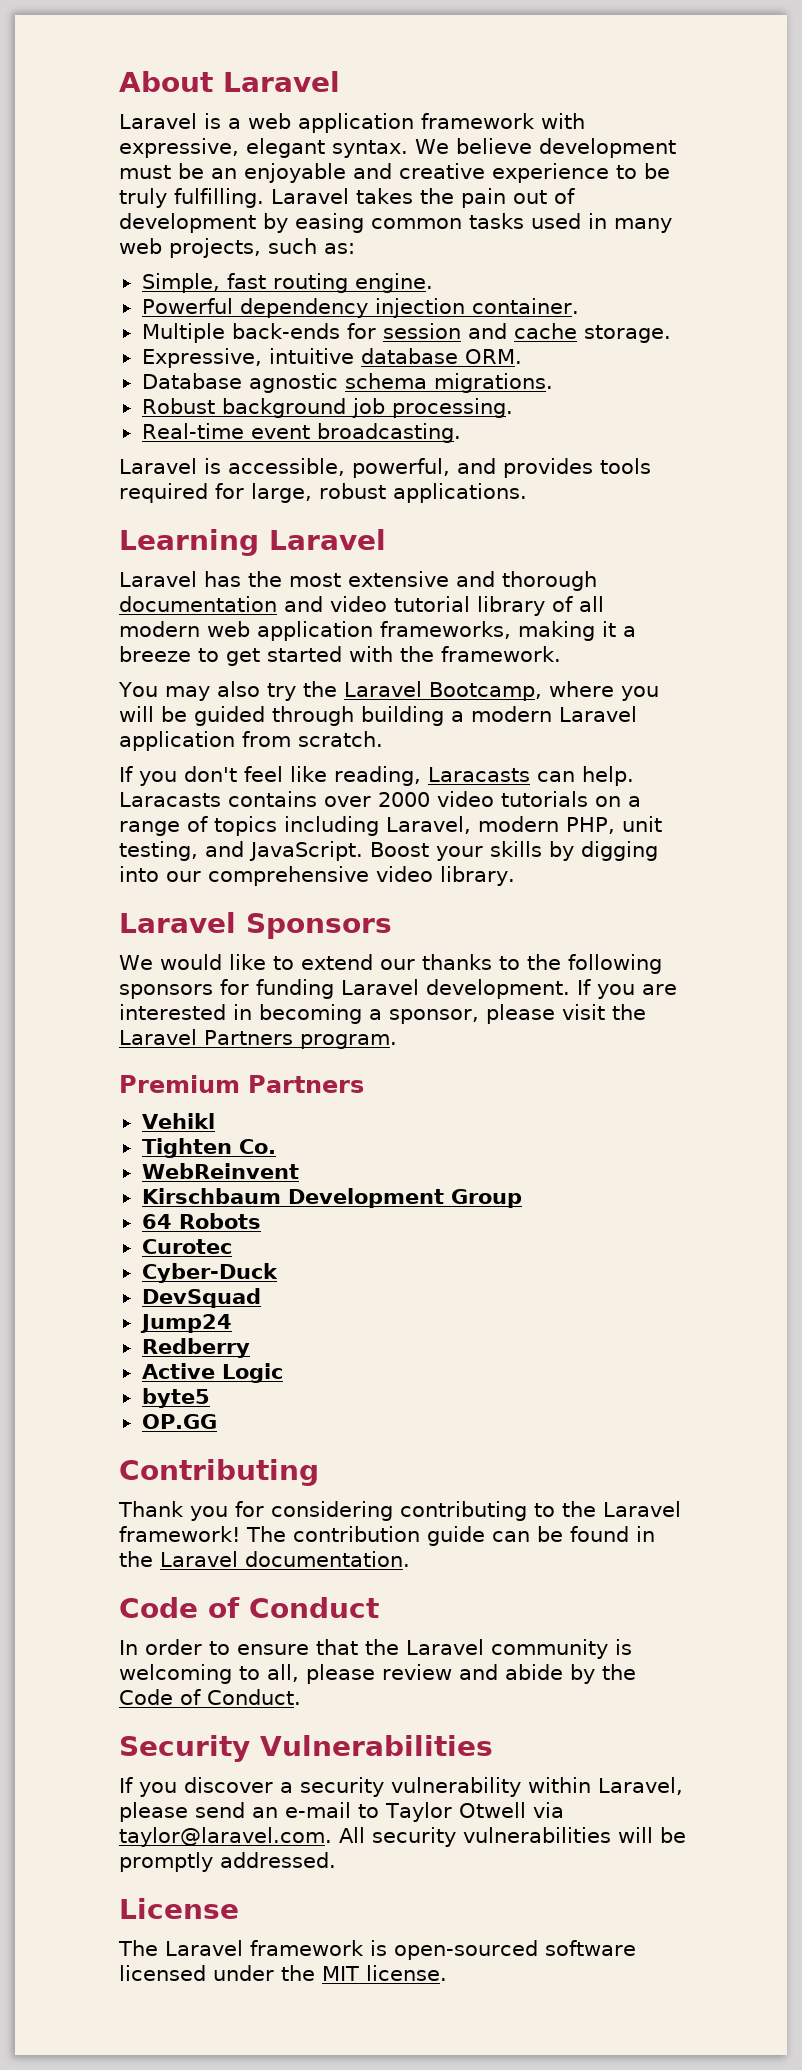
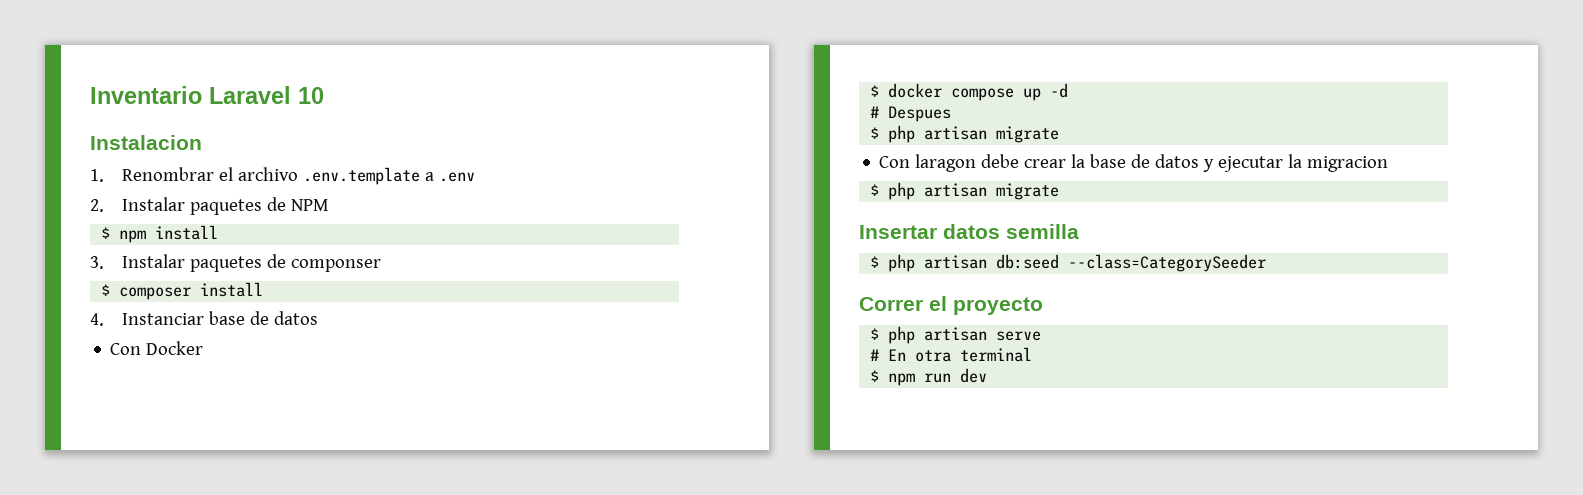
[119,71,340,92] [119,113,585,133] [119,138,676,158] [119,163,670,183] [119,188,575,208] [119,213,672,233] [119,238,355,258] [141,273,433,293] [141,298,579,318] [141,323,671,343] [141,348,522,368] [141,373,553,393] [141,398,513,418] [141,423,461,443] [119,458,651,478] [119,483,527,503] [119,529,386,556] [119,571,597,591] [119,596,604,616] [119,621,636,641] [119,646,561,666] [118,681,659,701] [119,706,637,726] [119,731,383,751] [119,766,634,786] [119,791,641,807] [119,816,662,836] [119,841,658,861] [119,866,515,886] [119,912,392,939] [119,954,662,974] [119,979,677,999] [119,1004,646,1024] [119,1029,397,1049] [119,1075,364,1093] [141,1113,215,1129] [141,1138,276,1158] [141,1163,299,1179] [141,1188,522,1208] [141,1213,261,1229] [141,1239,232,1254] [141,1263,278,1283] [141,1288,261,1308] [139,1314,232,1333] [141,1338,250,1358] [141,1363,283,1383] [141,1388,210,1408] [141,1414,217,1429] [119,1459,319,1486] [118,1501,681,1521] [119,1526,655,1546] [119,1551,410,1567] [119,1597,379,1618] [119,1639,632,1659] [119,1664,636,1684] [119,1689,301,1705] [119,1735,493,1762] [119,1777,683,1797] [119,1802,564,1822] [119,1827,686,1847] [119,1852,336,1872] [119,1898,239,1919] [118,1940,636,1960] [119,1965,447,1981] About Laravel // Laravel is a web application framework with expressive, elegant syntax. We believe development must be an enjoyable and creative experience to be truly fulfilling. Laravel takes the pain out of development by easing common tasks used in many web projects, such as: // Simple, fast routing engine. // Powerful dependency injection container. // Multiple back-ends for session and cache storage. // Expressive, intuitive database ORM. // Database agnostic schema migrations. // Robust background job processing. // Real-time event broadcasting. // Laravel is accessible, powerful, and provides tools required for large, robust applications. // Learning Laravel // Laravel has the most extensive and thorough documentation and video tutorial library of all modern web application frameworks, making it a breeze to get started with the framework. // You may also try the Laravel Bootcamp, where you will be guided through building a modern Laravel application from scratch. // If you don't feel like reading, Laracasts can help. Laracasts contains over 2000 video tutorials on a range of topics including Laravel, modern PHP, unit testing, and JavaScript. Boost your skills by digging into our comprehensive video library. // Laravel Sponsors // We would like to extend our thanks to the following sponsors for funding Laravel development. If you are interested in becoming a sponsor, please visit the Laravel Partners program. // Premium Partners // Vehikl // Tighten Co. // WebReinvent // Kirschbaum Development Group // 64 Robots // Curotec // Cyber-Duck // DevSquad // Jump24 // Redberry // Active Logic // byte5 // OP.GG // Contributing // Thank you for considering contributing to the Laravel framework! The contribution guide can be found in the Laravel documentation. // Code of Conduct // In order to ensure that the Laravel community is welcoming to all, please review and abide by the Code of Conduct. // Security Vulnerabilities // If you discover a security vulnerability within Laravel, please send an e-mail to Taylor Otwell via taylor@laravel.com. All security vulnerabilities will be promptly addressed. // License // The Laravel framework is open-sourced software licensed under the MIT license. -> [90,86,324,104] [90,135,202,150] [90,167,476,185] [90,197,330,215] [101,225,219,243] [90,254,382,272] [101,282,264,300] [90,311,319,326] [110,341,204,355] [870,83,1069,101] [870,106,952,122] [870,125,1060,143] [879,154,1389,172] [870,182,1060,200] [859,224,1079,239] [870,254,1267,272] [859,296,1043,315] [870,326,1042,344] [870,347,1033,362] [870,368,988,386] Inventario Laravel 10 // Instalacion // 1. Renombrar el archivo .env.template a .env // 2. Instalar paquetes de NPM // $ npm install // 3. Instalar paquetes de componser // $ composer install // 4. Instanciar base de datos // Con Docker // $ docker compose up -d // # Despues // $ php artisan migrate // Con laragon debe crear la base de datos y ejecutar la migracion // $ php artisan migrate // Insertar datos semilla // $ php artisan db:seed --class=CategorySeeder // Correr el proyecto // $ php artisan serve // # En otra terminal // $ npm run dev

